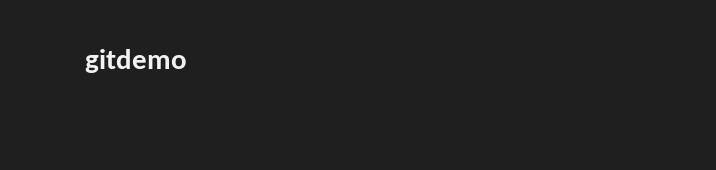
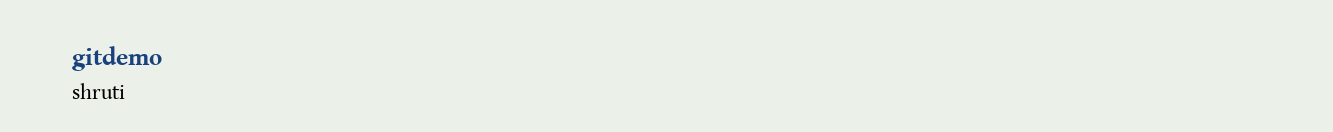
(187, 61) none -> [72,83,125,99] // shruti

